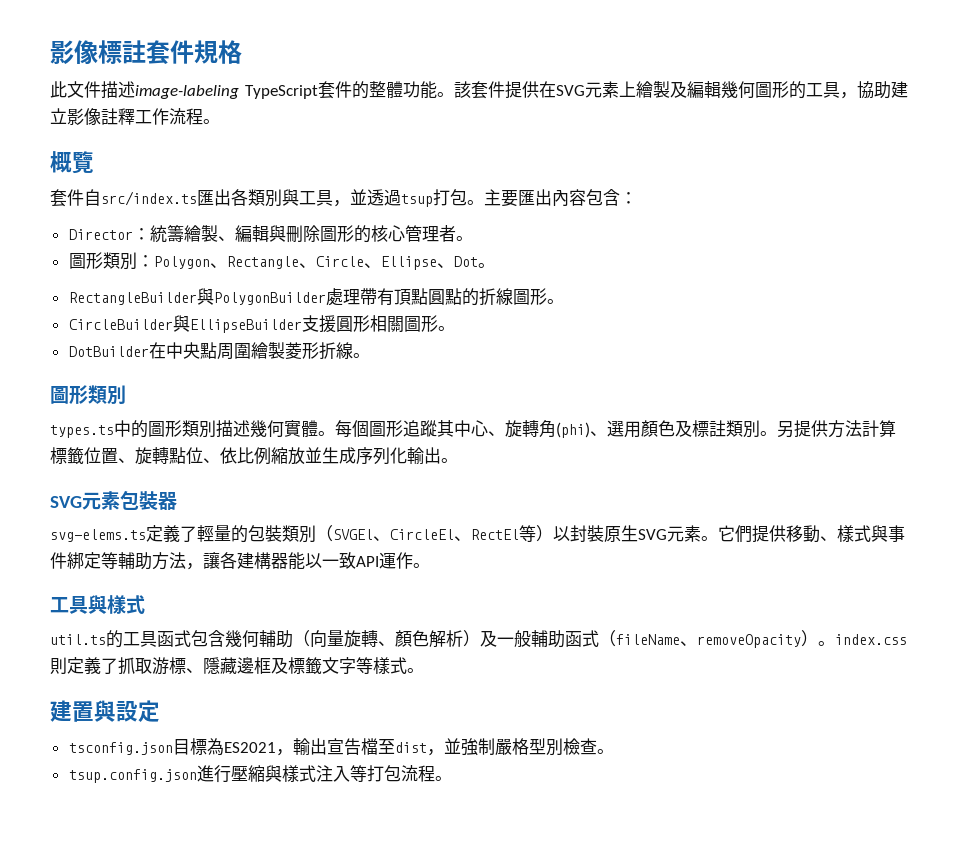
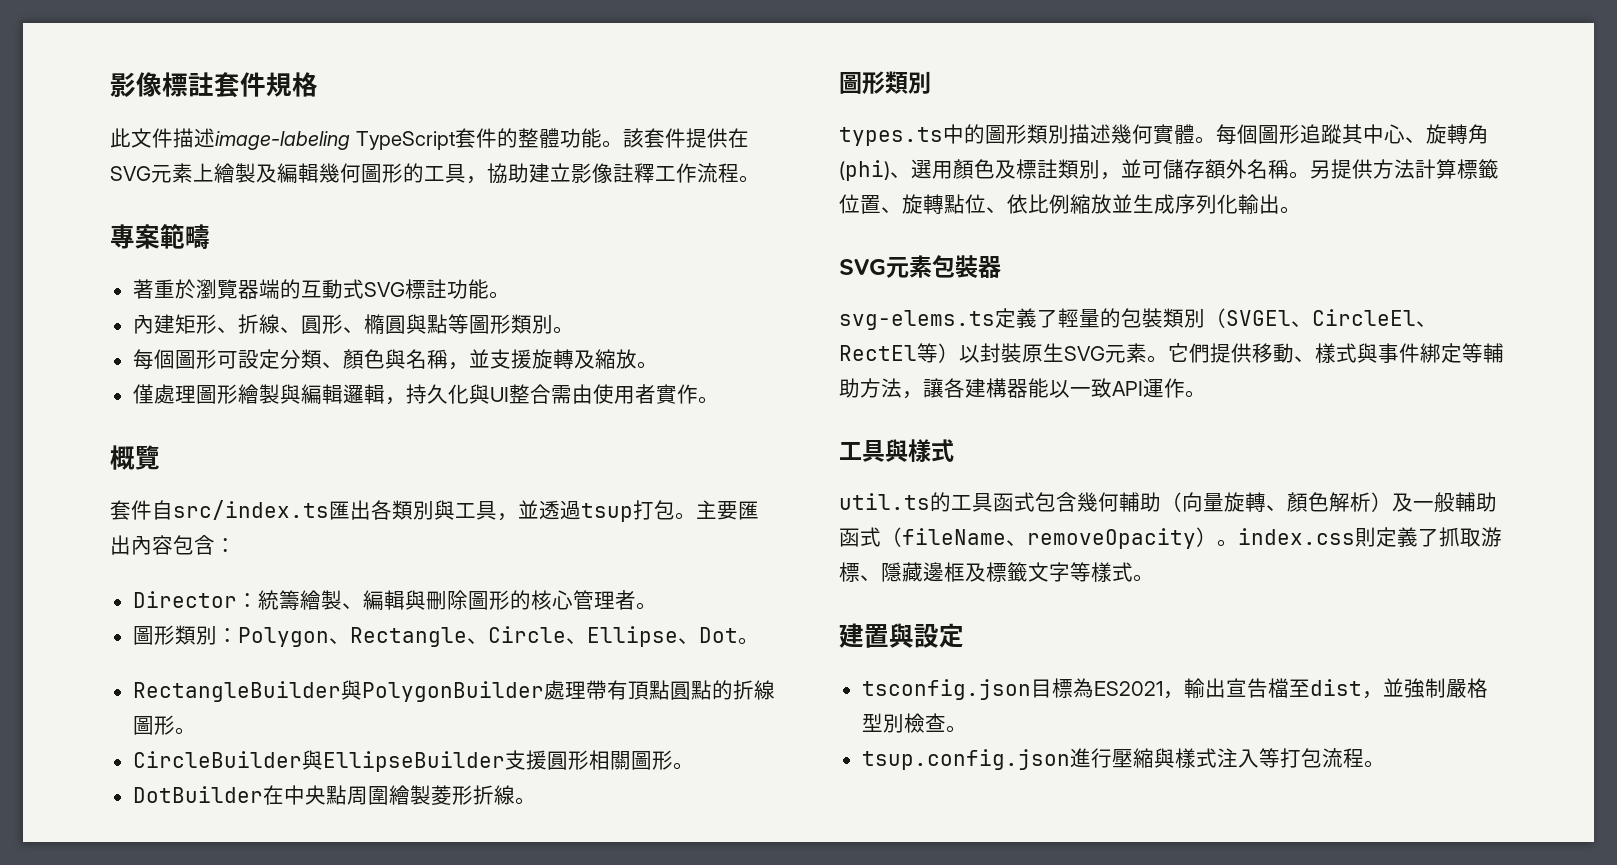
(220, 121) none -> [110,224,210,249] [132,279,510,299] [132,314,574,334] [132,349,658,370] [132,384,719,405] // 專案範疇 // 著重於瀏覽器端的互動式SVG標註功能。 // 內建矩形、折線、圓形、橢圓與點等圖形類別。 // 每個圖形可設定分類、顏色與名稱，並支援旋轉及縮放。 // 僅處理圖形繪製與編輯邏輯，持久化與UI整合需由使用者實作。
(760, 429) none -> [1100,159,1289,180] ，並可儲存額外名稱

